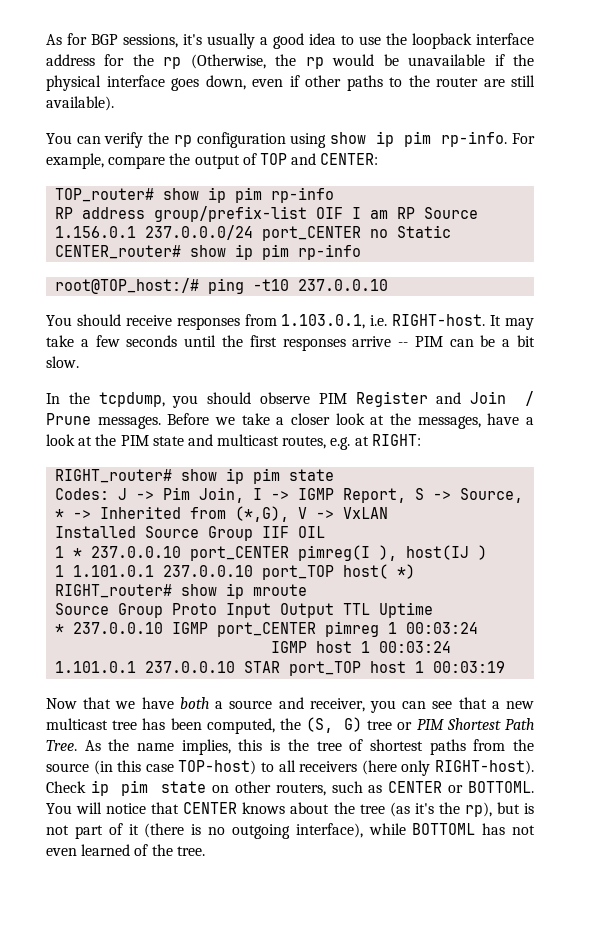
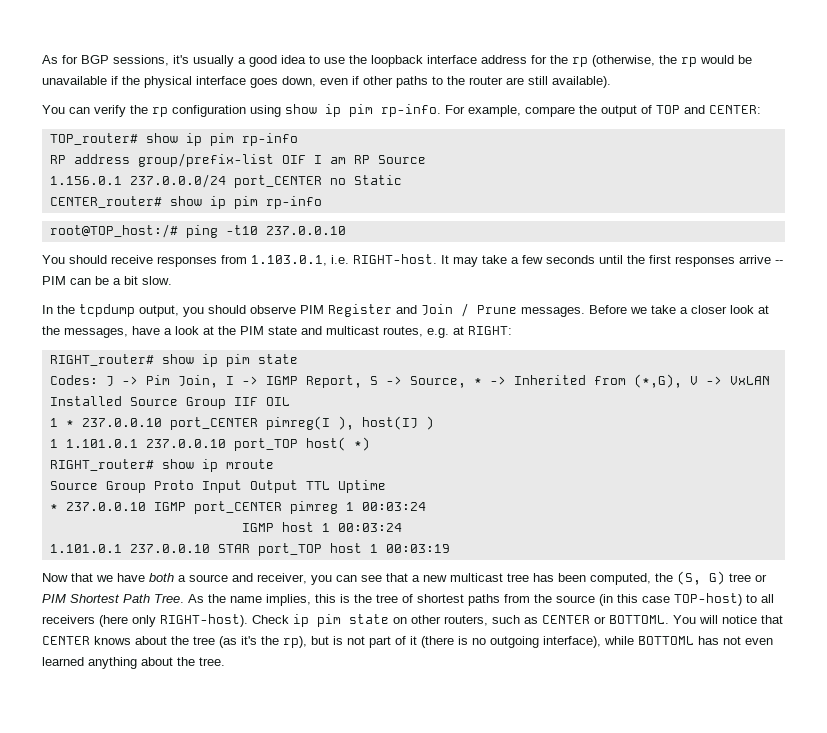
[190,54,266,69] (Otherwise, -> [592,55,655,67] (otherwise,
[98,392,165,407] tcpdump, -> [79,304,179,317] tcpdump output,
[134,844,149,856] of -> [88,657,173,669] anything about

